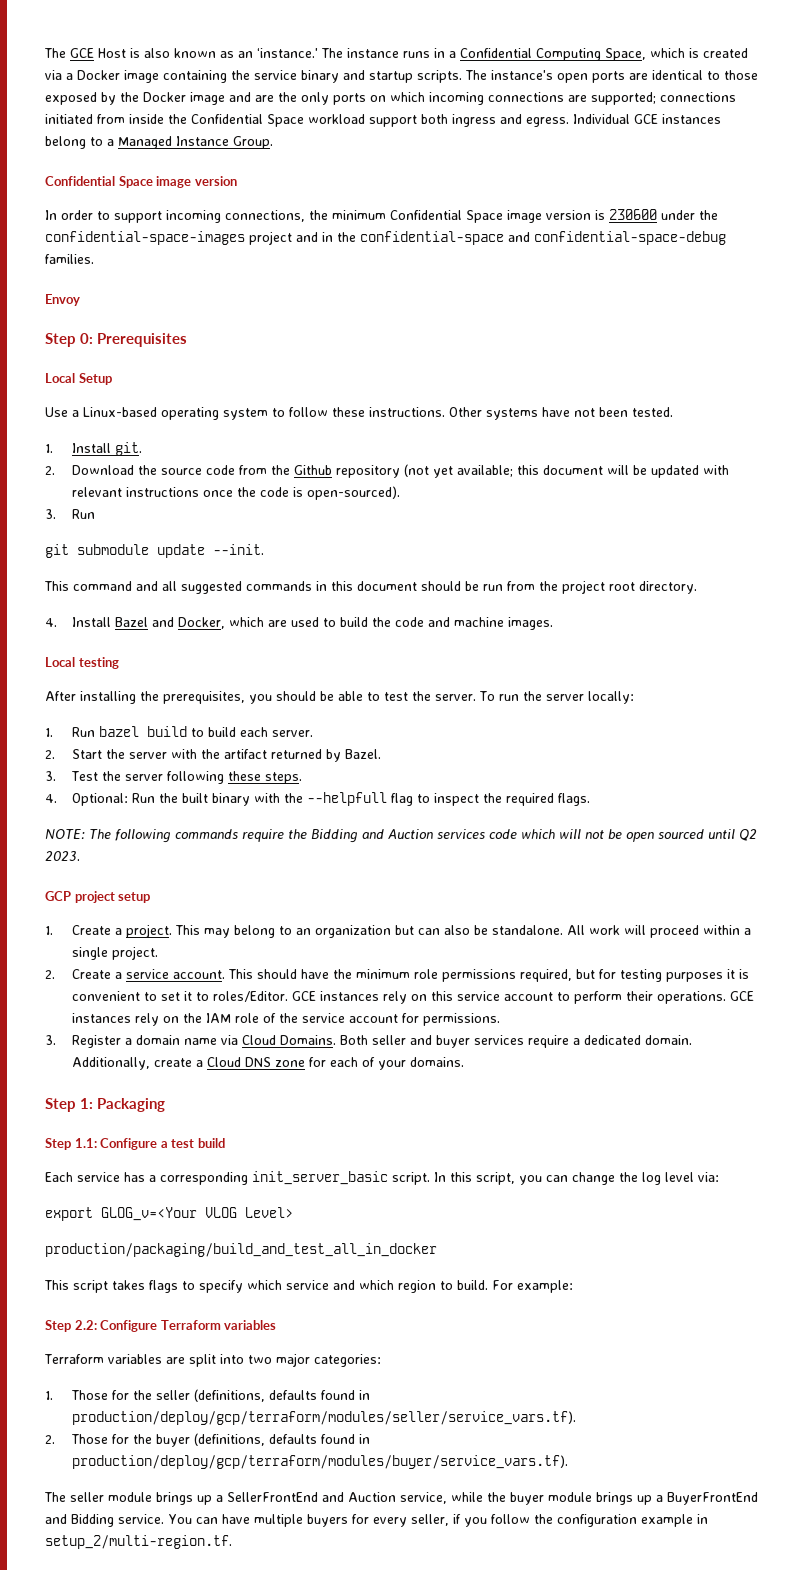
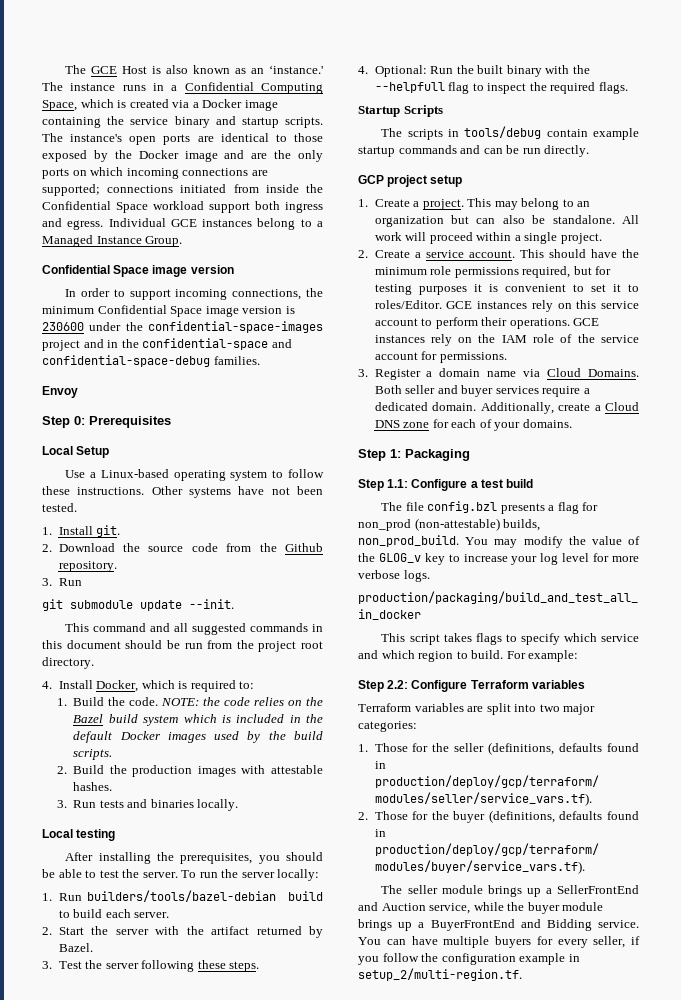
[335,464,729,478] [71,486,400,500] repository (not yet available; this document will be updated with relevant instructions once the code is open-sourced). -> [58,561,117,572] repository.
[114,617,553,630] Bazel and Docker, which are used to build the code and machine images. -> [96,680,255,692] [56,697,323,706] [73,714,324,726] [73,731,323,743] [73,749,113,760] [56,765,323,777] [73,782,113,791] [56,799,239,811] Docker, which is required to: // 1. Build the code. NOTE: the code relies on the Bazel build system which is included in the default Docker images used by the build scripts. // 2. Build the production images with attestable hashes. // 3. Run tests and binaries locally.
[98,726,139,737] bazel -> [87,890,277,902] builders/tools/bazel-debian
[45,829,757,843] [45,851,80,861] NOTE: The following commands require the Bidding and Auction services code which will not be open sourced until Q2 2023. -> [358,105,443,117] [381,126,639,140] [358,145,590,157] Startup Scripts // The scripts in tools/debug contain example startup commands and can be run directly.
[45,1171,719,1185] [45,1207,293,1221] Each service has a corresponding init_server_basic script. In this script, you can change the log level via: // export GLOG_v=<Your VLOG Level> -> [381,501,599,514] [358,518,541,531] [358,535,640,548] [358,553,639,565] [358,570,430,582] The file config.bzl presents a flag for non_prod (non-attestable) builds, non_prod_build. You may modify the value of the GLOG_v key to increase your log level for more verbose logs.

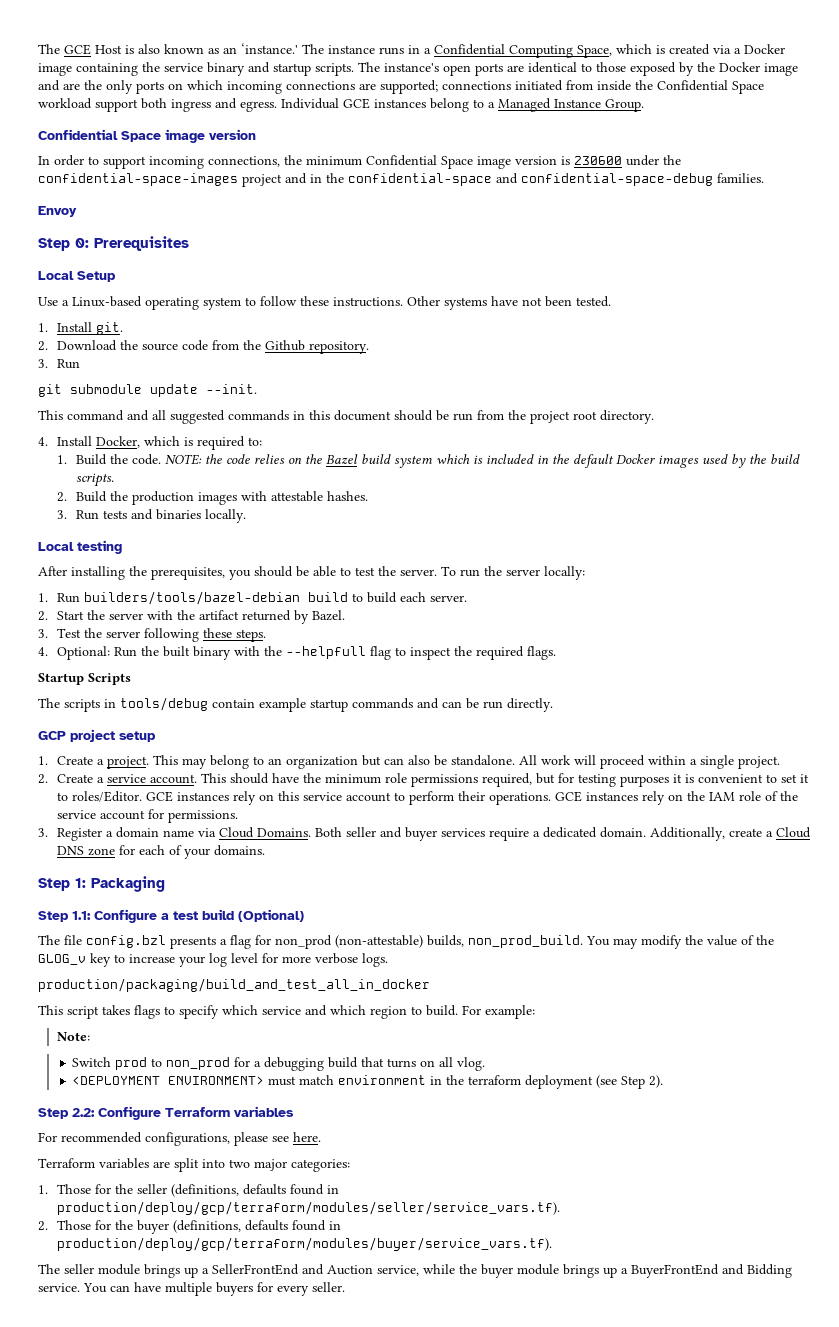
(534, 483) none -> [238,909,304,922] (Optional)
(579, 656) none -> [56,1032,90,1041] [72,1057,486,1071] [72,1075,664,1089] // Note: // Switch prod to non_prod for a debugging build that turns on all vlog. // <DEPLOYMENT ENVIRONMENT> must match environment in the terraform deployment (see Step 2).
(585, 684) none -> [38,1132,321,1146] // For recommended configurations, please see here.
[593,936,640,948] [358,953,580,965] [358,968,522,981] seller, if you follow the configuration example in setup_2/multi-region.tf. -> [312,1282,345,1292] seller.

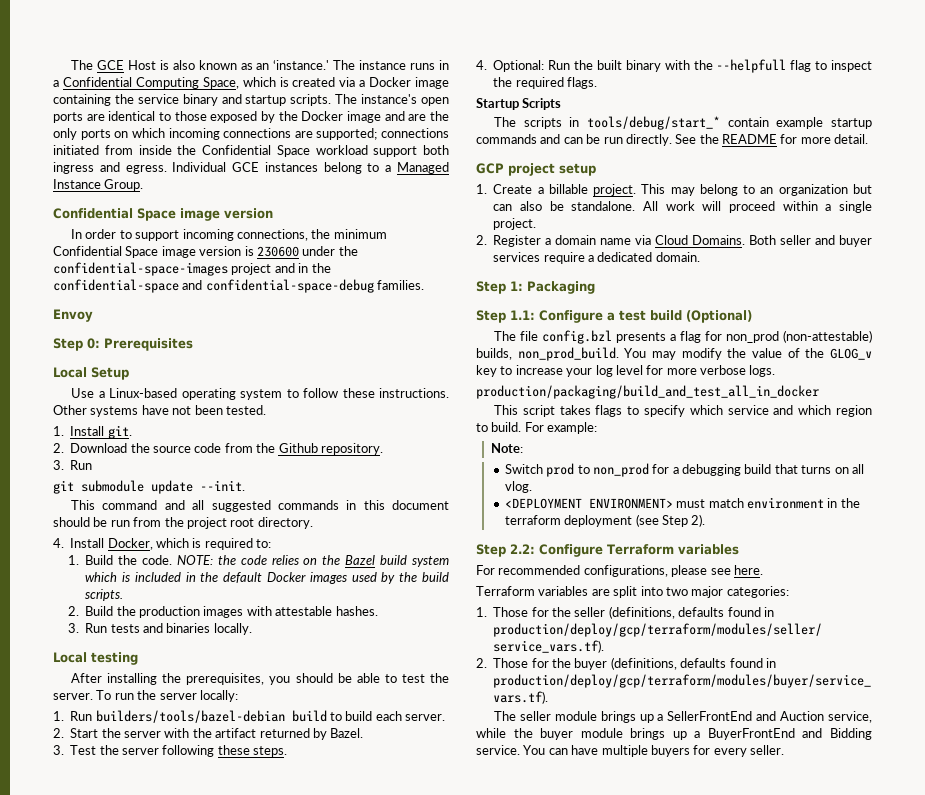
[120,697,208,711] tools/debug -> [587,116,721,130] tools/debug/start_*
(553, 705) none -> [675,134,869,144] See the README for more detail.
(104, 762) none -> [548,184,588,194] billable
[56,773,809,787] [56,791,798,805] [56,809,238,823] [38,828,48,837] Create a service account. This should have the minimum role permissions required, but for testing purposes it is convenient to set it to roles/Editor. GCE instances rely on this service account to perform their operations. GCE instances rely on the IAM role of the service account for permissions. // 3. -> (487, 240) none
[649,827,811,841] [56,845,265,859] Additionally, create a Cloud DNS zone for each of your domains. -> (700, 257) none

